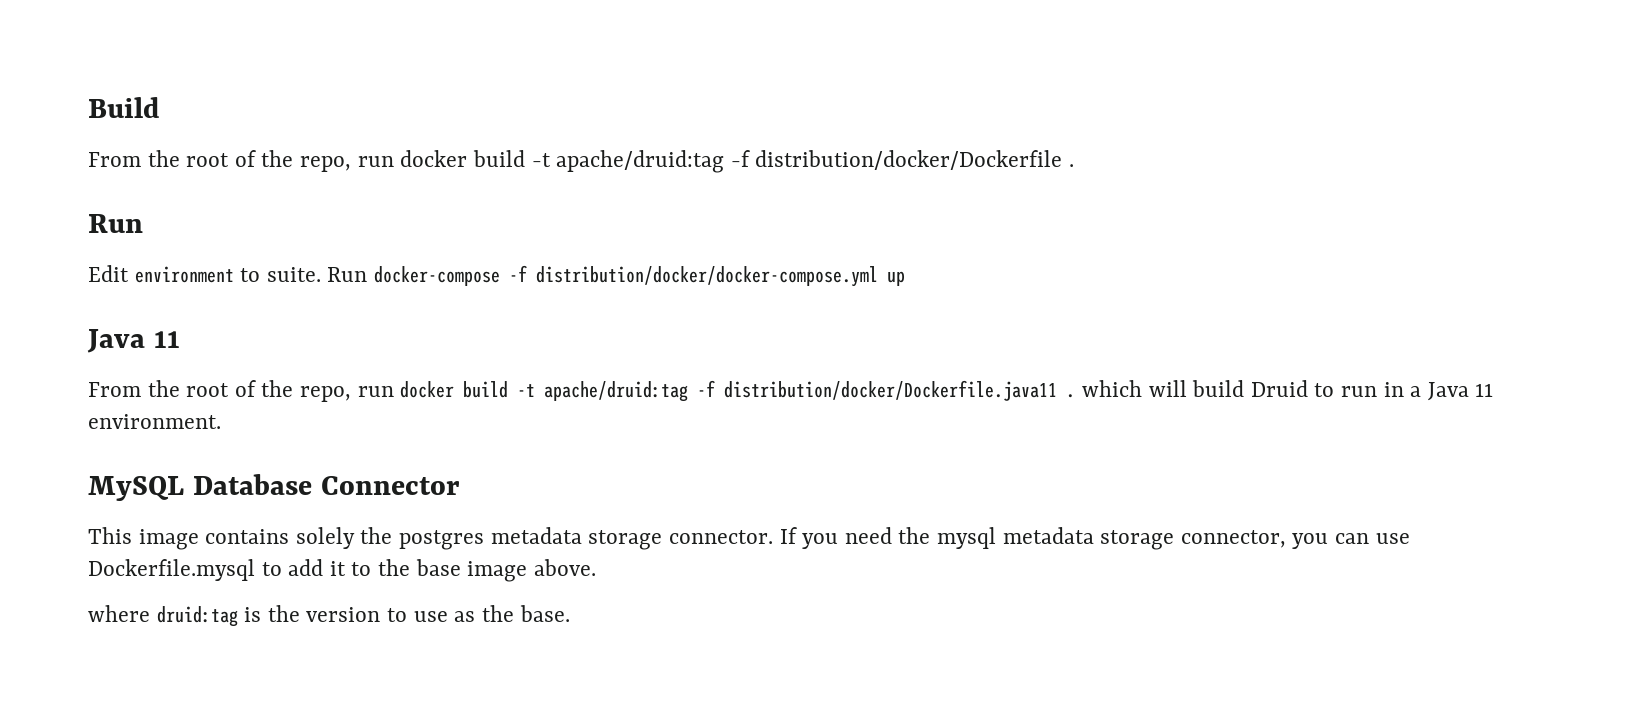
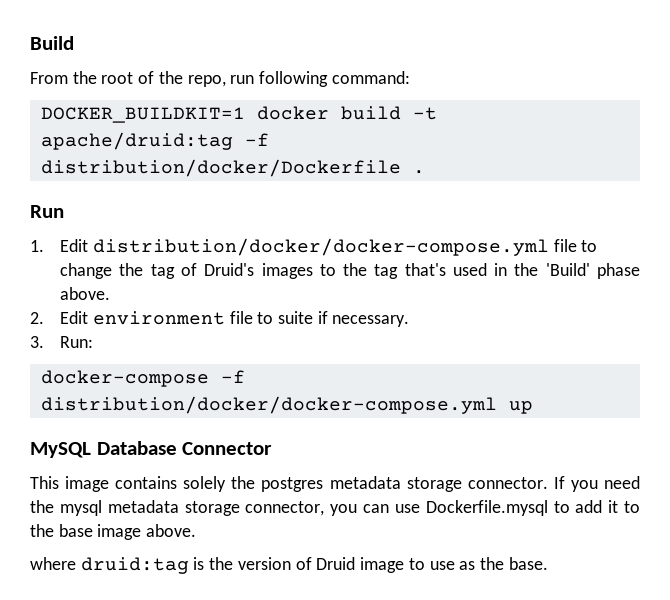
(394, 161) none -> [259,71,410,87] [40,107,245,123] following command: // DOCKER_BUILDKIT=1
[88,265,906,287] [87,329,180,353] [88,380,1494,402] [88,414,221,429] Edit environment to suite. Run docker-compose -f distribution/docker/docker-compose.yml up // Java 11 // From the root of the repo, run docker build -t apache/druid:tag -f distribution/docker/Dockerfile.java11 . which will build Druid to run in a Java 11 environment. -> [30,238,598,256] [60,263,640,279] [60,287,111,300] [30,311,410,327] [30,336,94,348] [40,370,245,387] [40,396,533,414] 1. Edit distribution/docker/docker-compose.yml file to change the tag of Druid's images to the tag that's used in the 'Build' phase above. // 2. Edit environment file to suite if necessary. // 3. Run: // docker-compose -f distribution/docker/docker-compose.yml up
(381, 614) none -> [295,557,405,573] of Druid image

